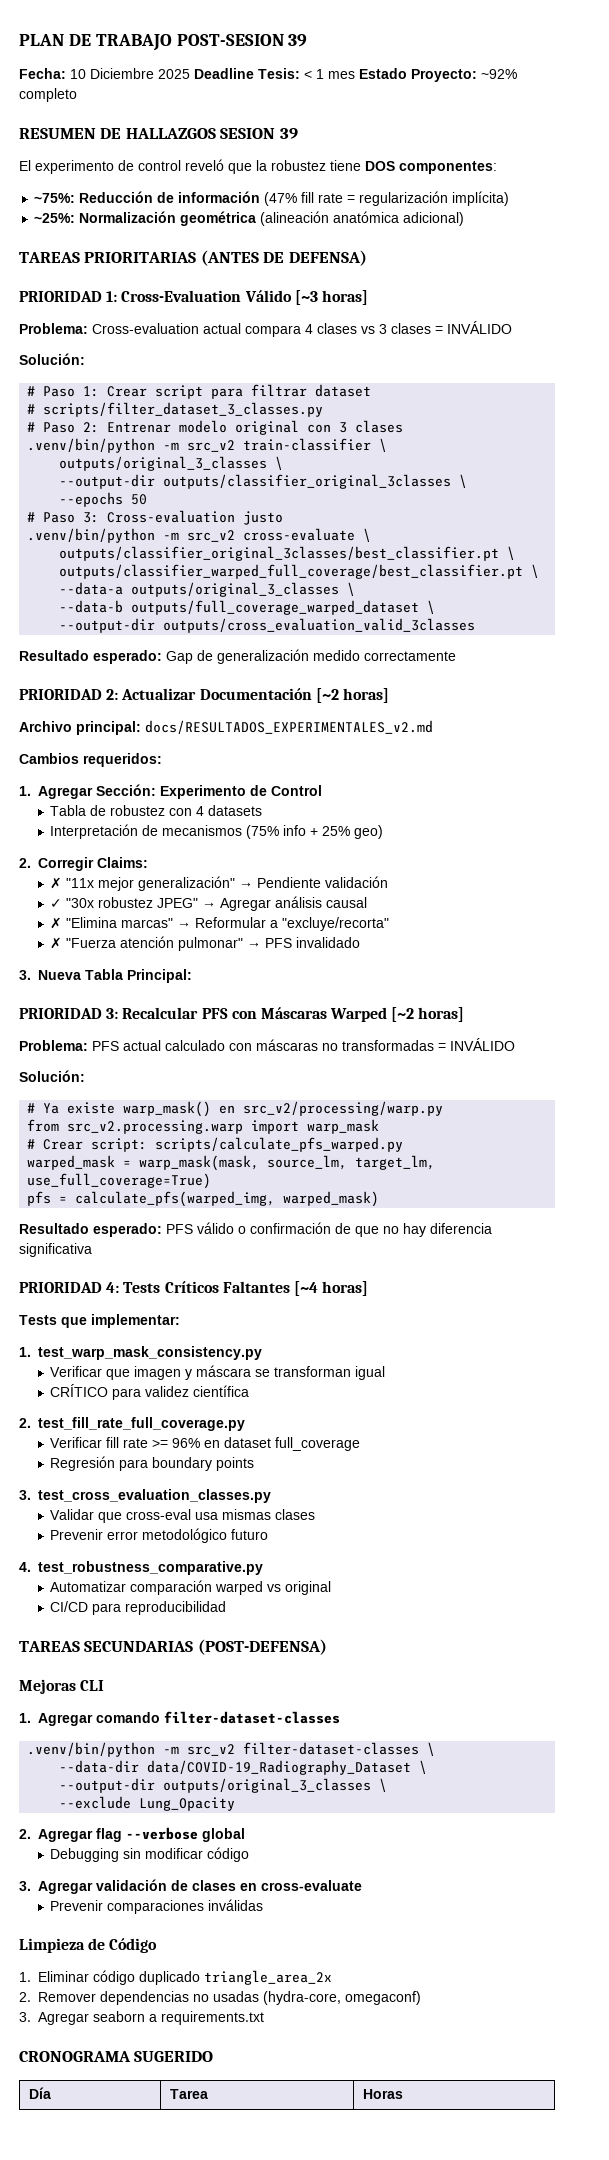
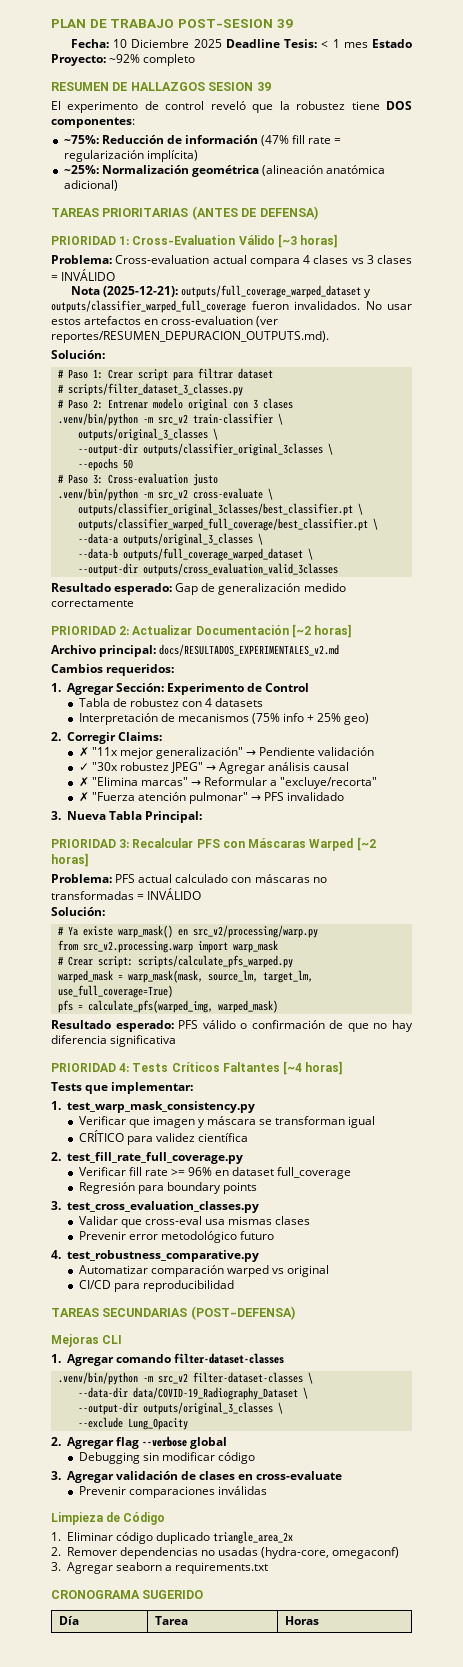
(512, 327) none -> [70,285,372,298] [51,300,412,313] [51,316,279,327] [51,331,329,343] // Nota (2025-12-21): outputs/full_coverage_warped_dataset y outputs/classifier_warped_full_coverage fueron invalidados. No usar estos artefactos en cross-evaluation (ver reportes/RESUMEN_DEPURACION_OUTPUTS.md).

